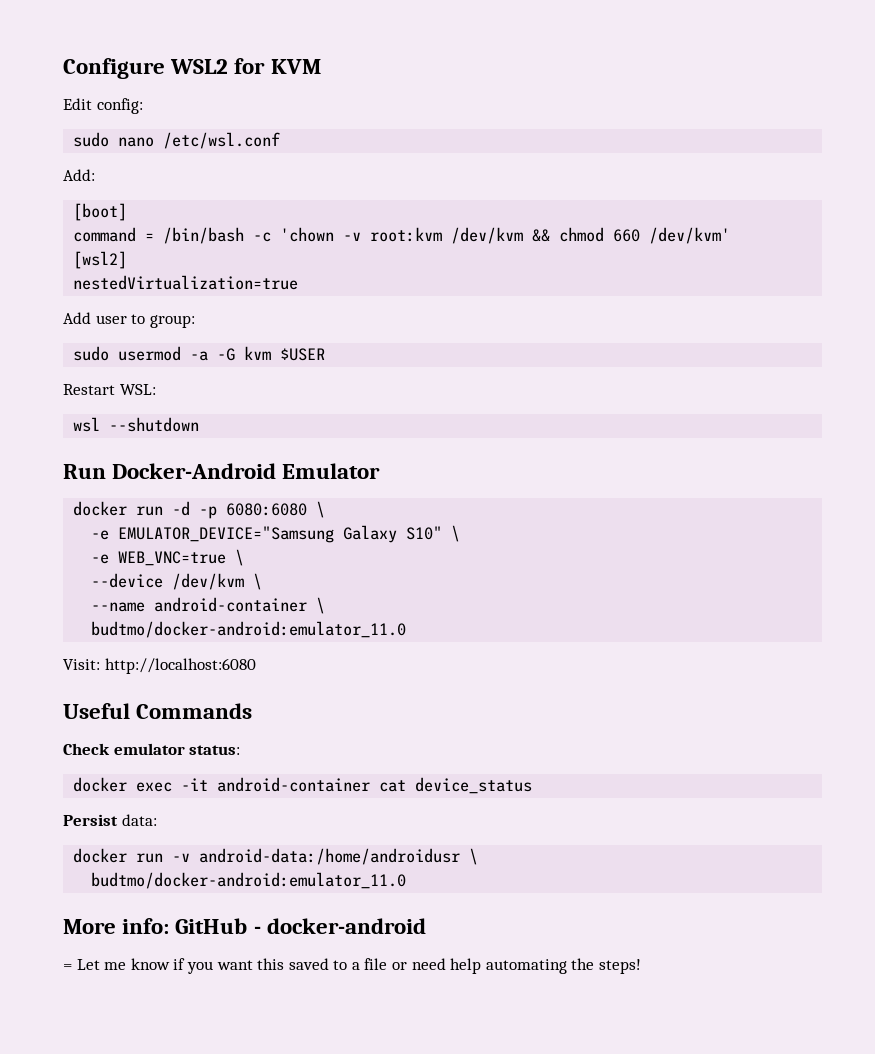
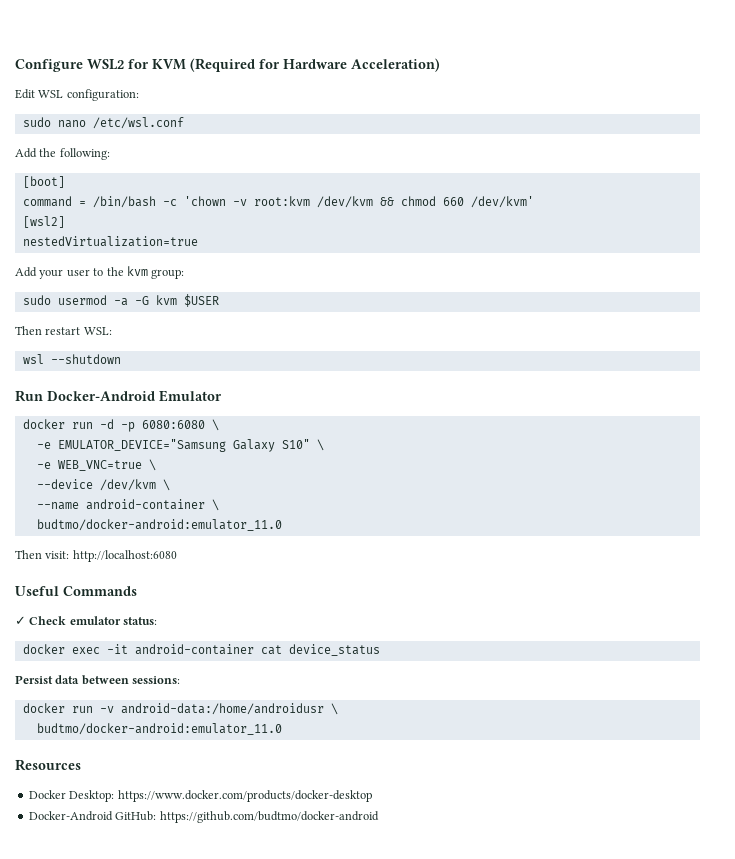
(321, 66) none -> [190,58,440,72] (Required for Hardware Acceleration)
[96,98,143,114] config: -> [38,89,139,101] WSL configuration:
[63,169,95,181] Add: -> [15,148,110,160] Add the following:
(91, 318) none -> [39,269,64,279] your
(146, 319) none -> [106,266,148,276] the kvm
[63,384,115,395] Restart -> [15,326,81,335] Then restart
[63,659,100,670] Visit: -> [15,550,70,559] Then visit:
(253, 711) none -> [15,616,26,625] ✓
[121,814,157,826] data: -> [55,675,181,685] data between sessions:
[63,918,426,934] [63,958,642,974] More info: GitHub - docker-android // = Let me know if you want this saved to a file or need help automating the steps! -> [15,759,81,771] [28,790,372,802] [28,811,379,823] Resources // Docker Desktop: https://www.docker.com/products/docker-desktop // Docker-Android GitHub: https://github.com/budtmo/docker-android

